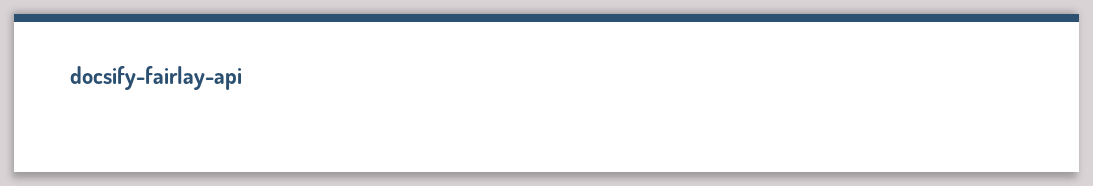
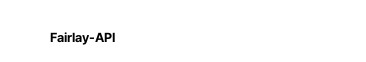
[70,66,242,90] docsify-fairlay-api -> [50,32,115,45] Fairlay-API

